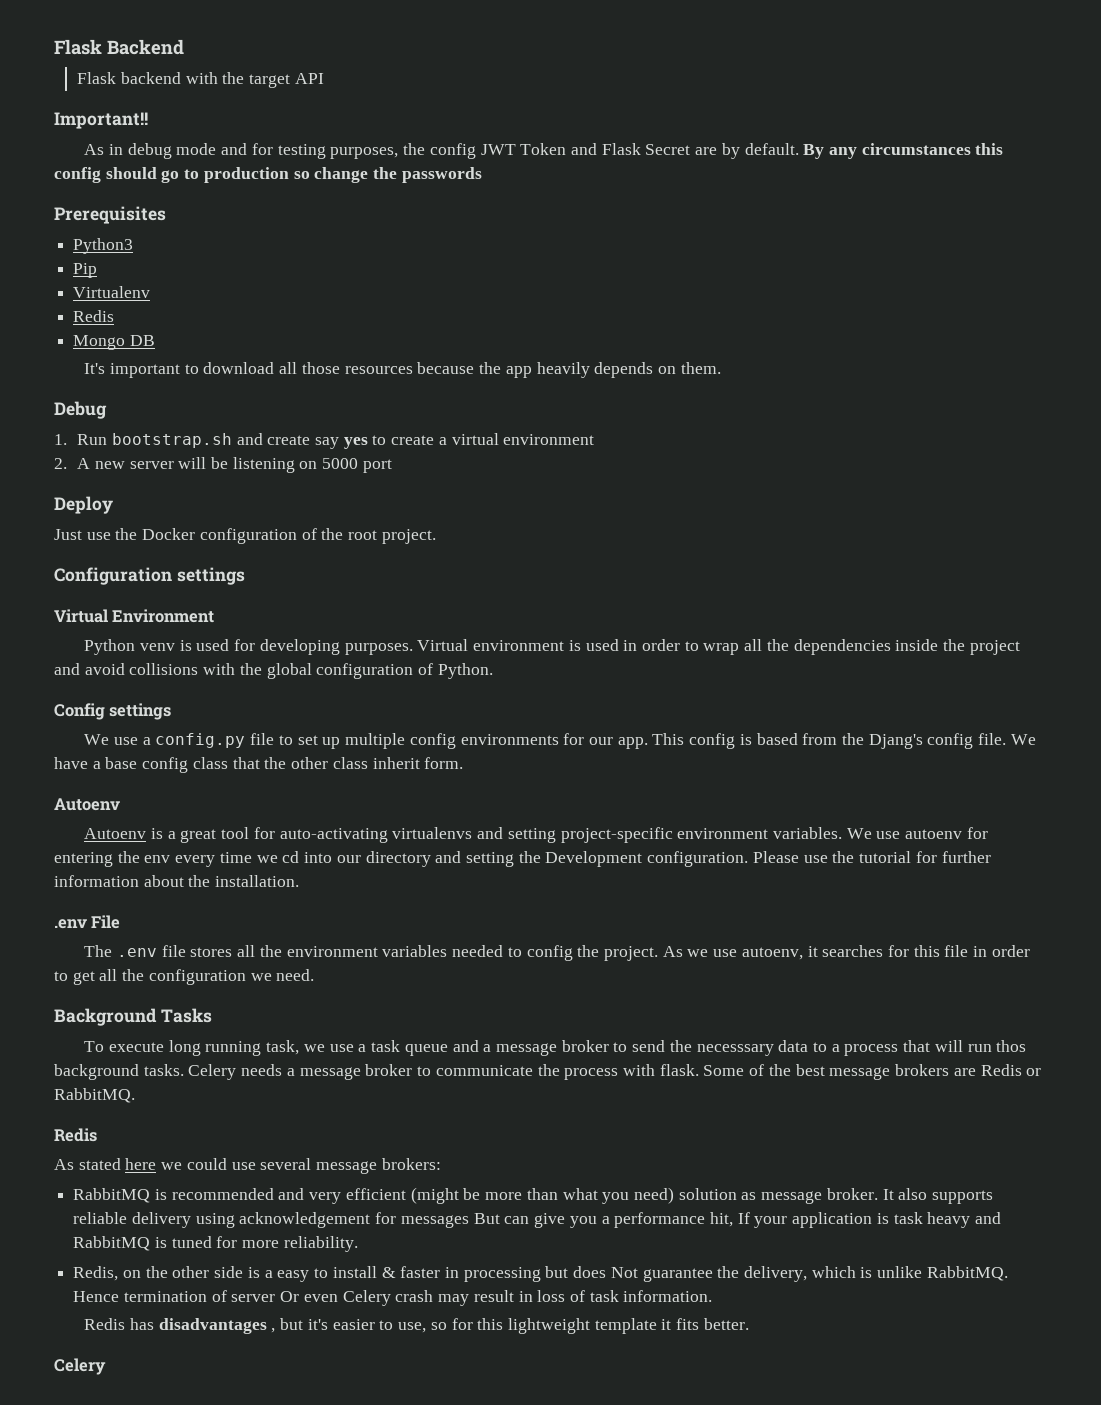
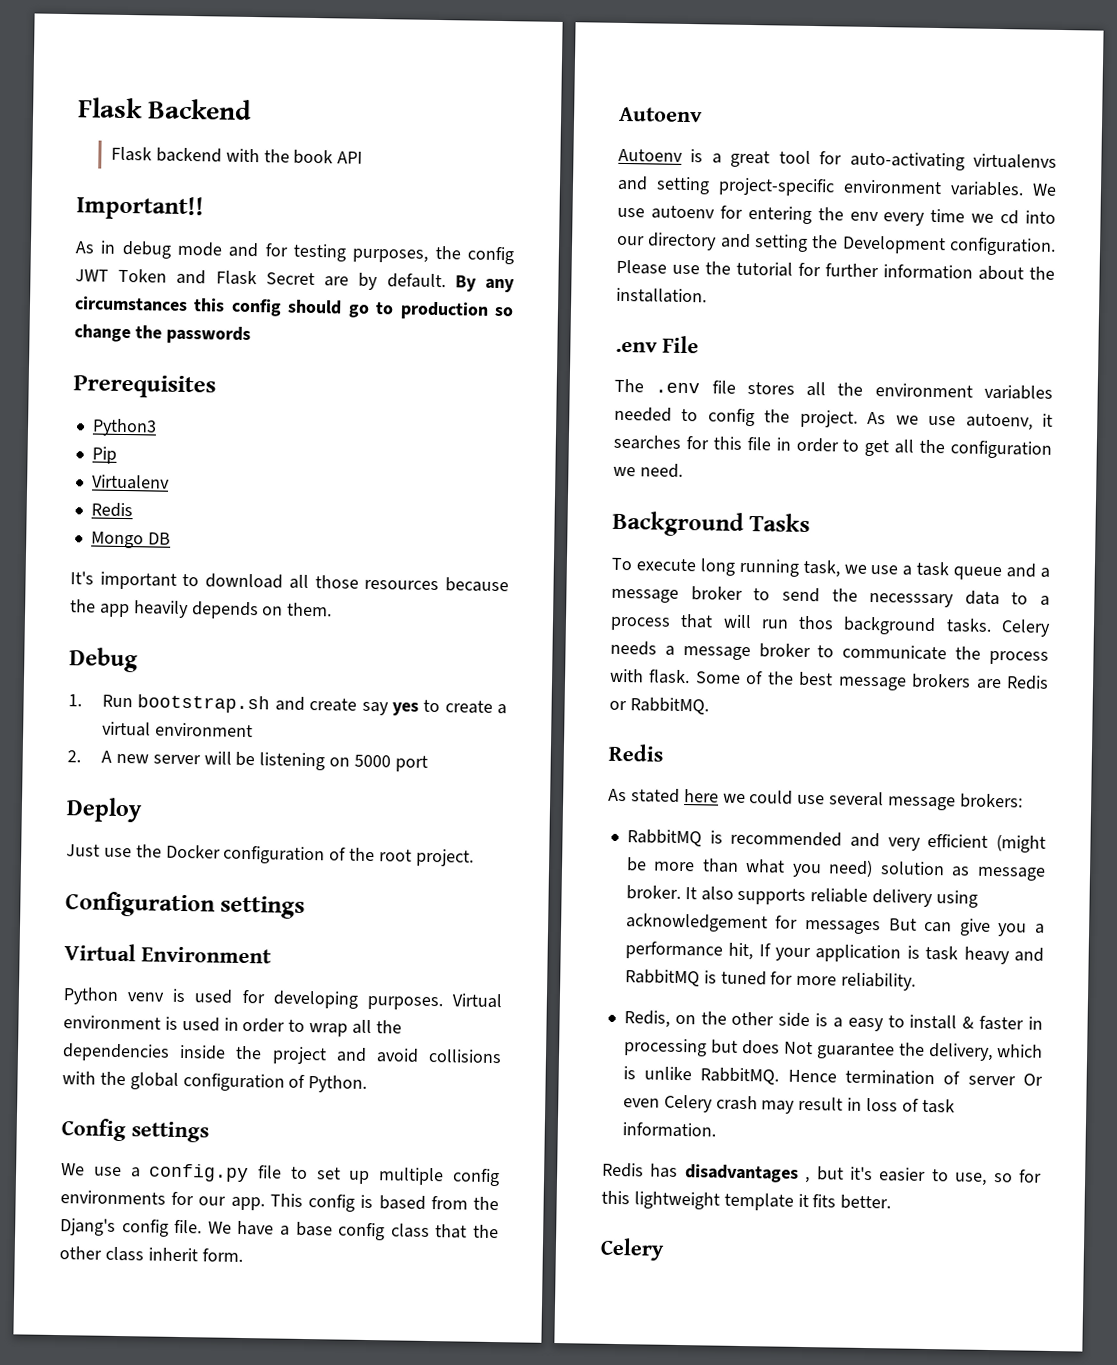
[249,74,291,88] target -> [293,149,334,165] book

